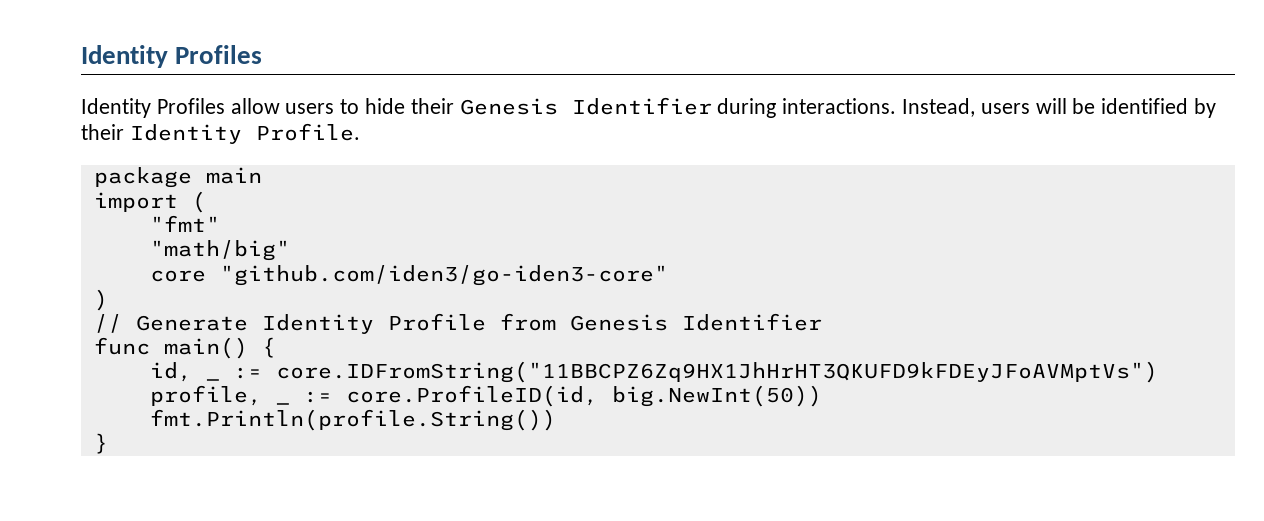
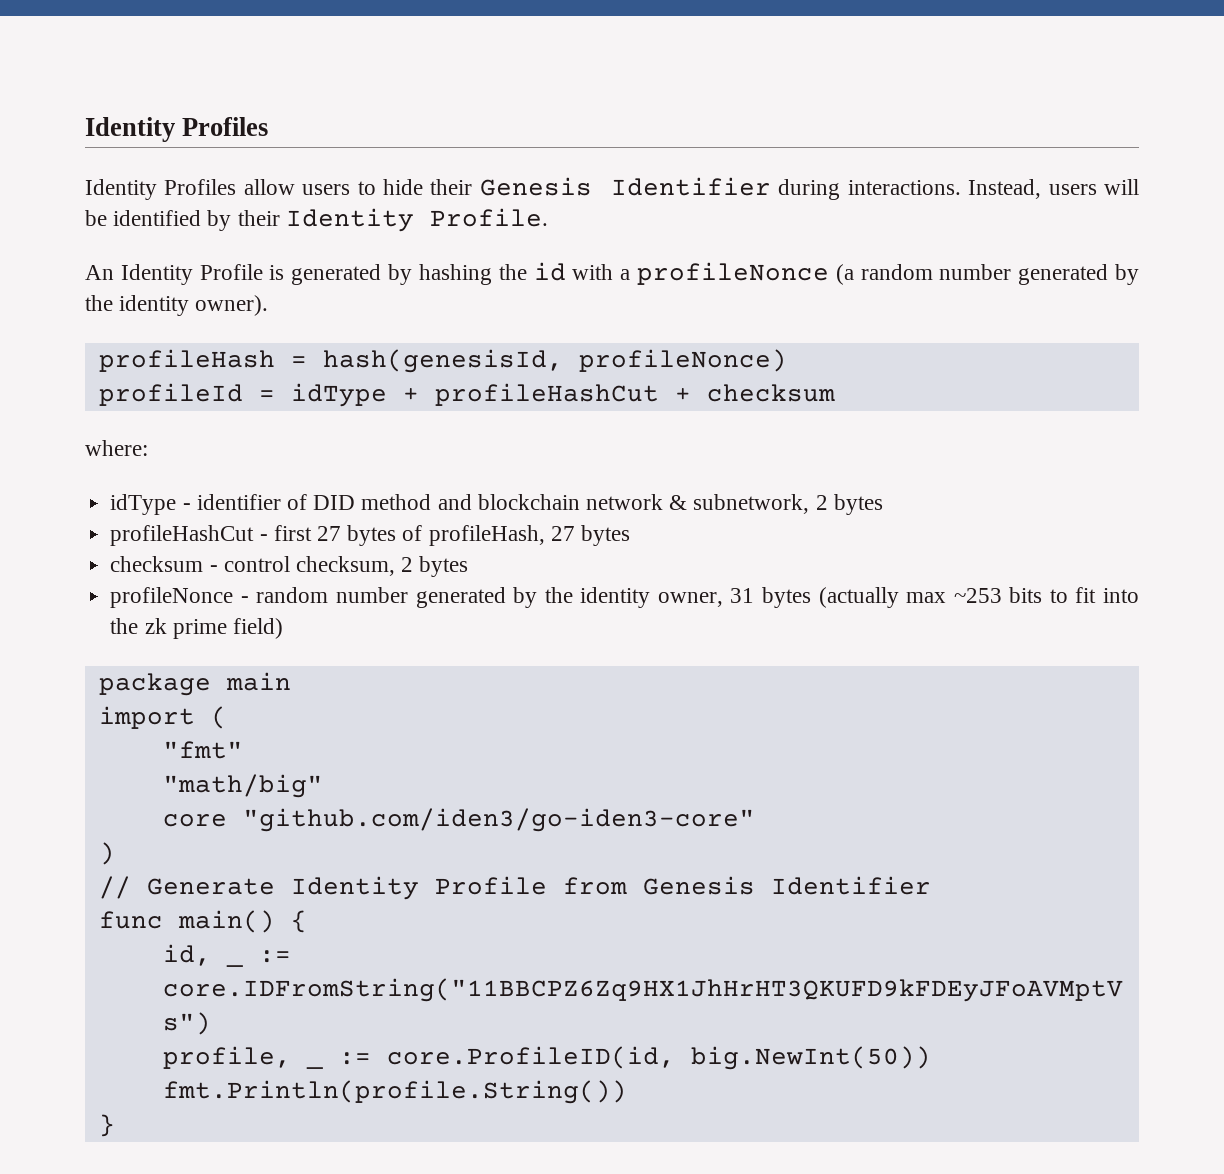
(360, 132) none -> [85,262,1139,285] [85,295,269,316] [98,349,787,373] [98,383,835,407] [85,440,148,456] [110,494,883,515] [110,525,630,546] [110,556,469,577] [110,587,1140,608] [110,618,283,639] // An Identity Profile is generated by hashing the id with a profileNonce (a random number generated by the identity owner). // profileHash = hash(genesisId, profileNonce) // profileId = idType + profileHashCut + checksum // where: // idType - identifier of DID method and blockchain network & subnetwork, 2 bytes // profileHashCut - first 27 bytes of profileHash, 27 bytes // checksum - control checksum, 2 bytes // profileNonce - random number generated by the identity owner, 31 bytes (actually max ~253 bits to fit into the zk prime field)

